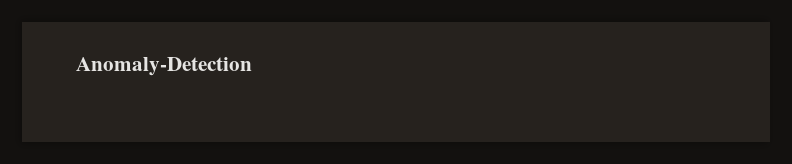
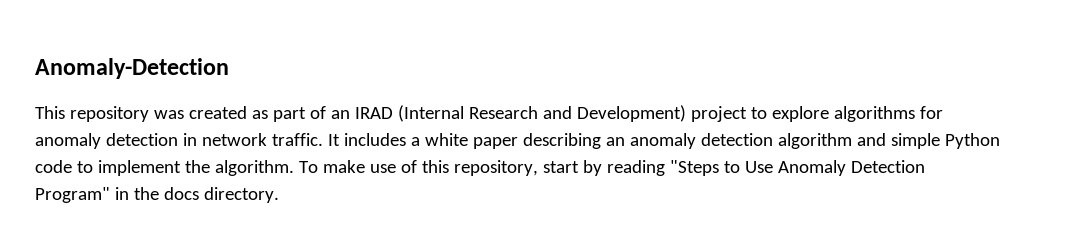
(252, 66) none -> [35,105,943,122] [35,133,1000,149] [35,160,925,176] [35,187,279,203] // This repository was created as part of an IRAD (Internal Research and Development) project to explore algorithms for anomaly detection in network traffic. It includes a white paper describing an anomaly detection algorithm and simple Python code to implement the algorithm. To make use of this repository, start by reading "Steps to Use Anomaly Detection Program" in the docs directory.

